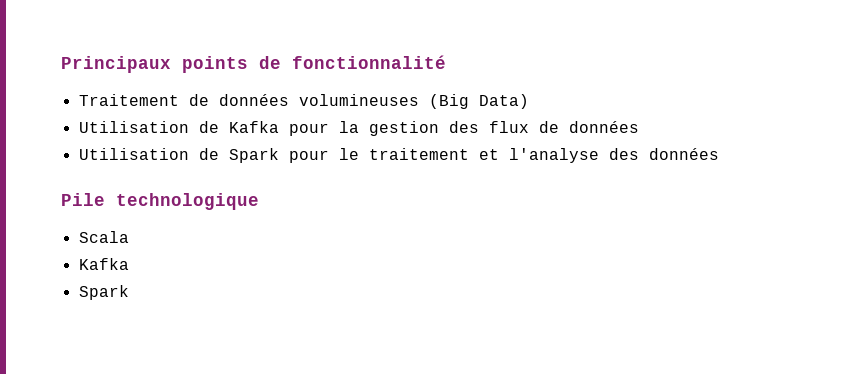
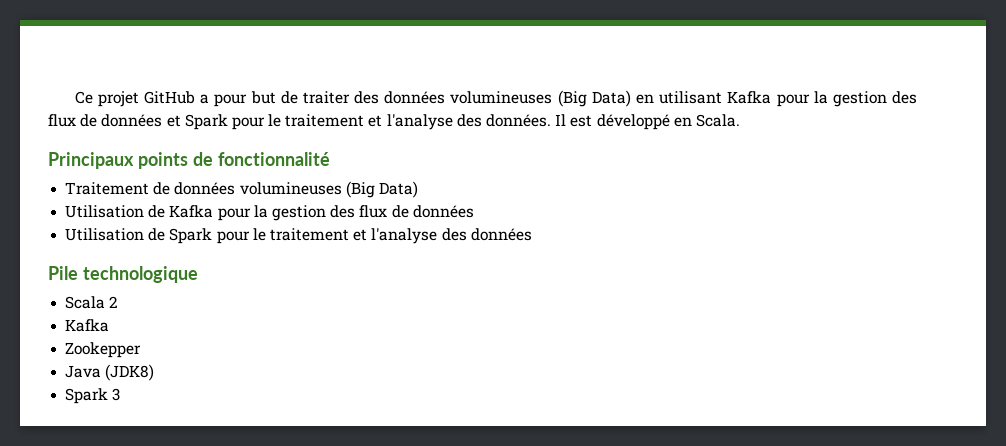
(61, 64) none -> [74,90,918,107] [48,114,740,130] Ce projet GitHub a pour but de traiter des données volumineuses (Big Data) en utilisant Kafka pour la gestion des flux de données et Spark pour le traitement et l'analyse des données. Il est développé en Scala. //
[78,258,129,270] [78,285,129,300] // Kafka // Spark -> [109,296,119,308] [65,319,110,332] [65,342,142,358] [65,364,155,381] [65,388,121,404] 2 // Kafka // Zookepper // Java (JDK8) // Spark 3

